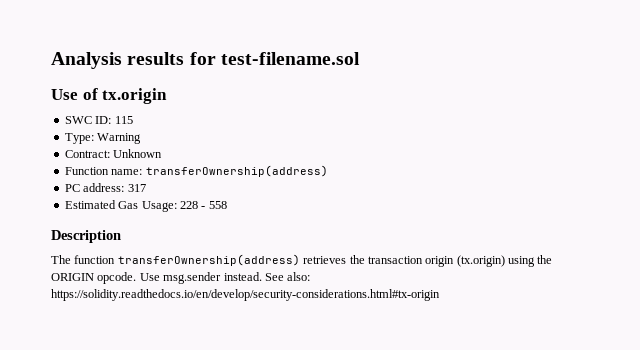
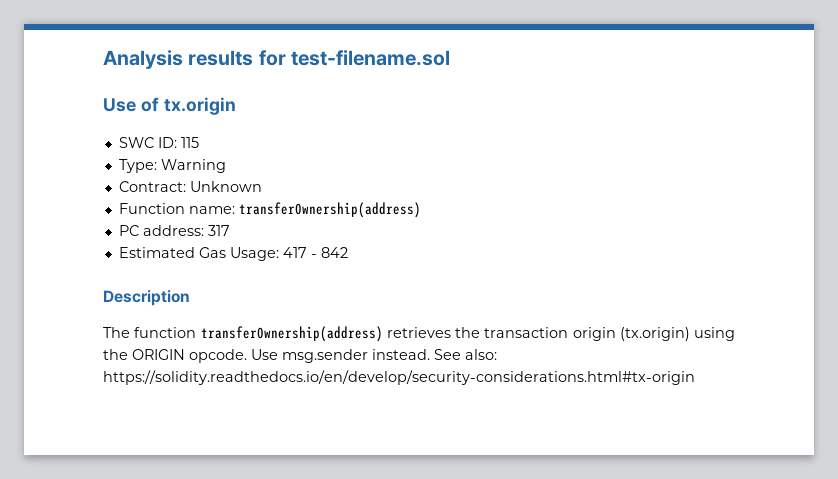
[179,201,227,209] 228 - 558 -> [282,247,348,258] 417 - 842

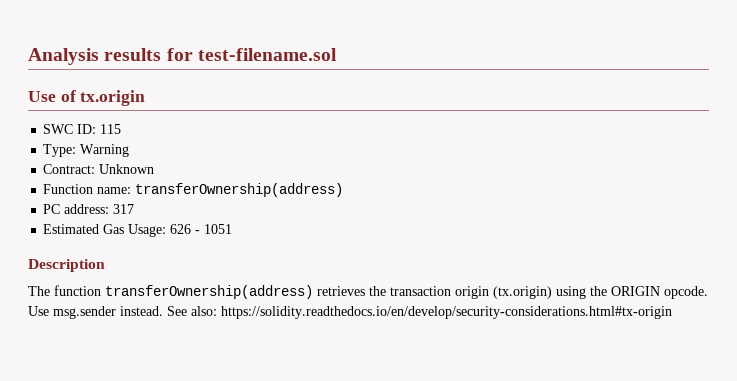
[282,247,348,258] 417 - 842 -> [170,224,233,234] 626 - 1051

